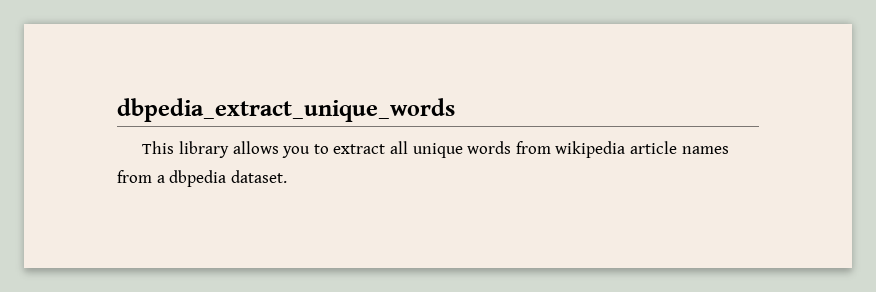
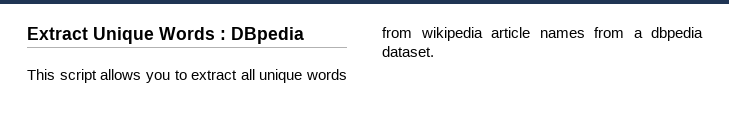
[117,98,455,122] dbpedia_extract_unique_words -> [27,27,304,44] Extract Unique Words : DBpedia
[179,141,230,158] library -> [59,69,97,83] script

